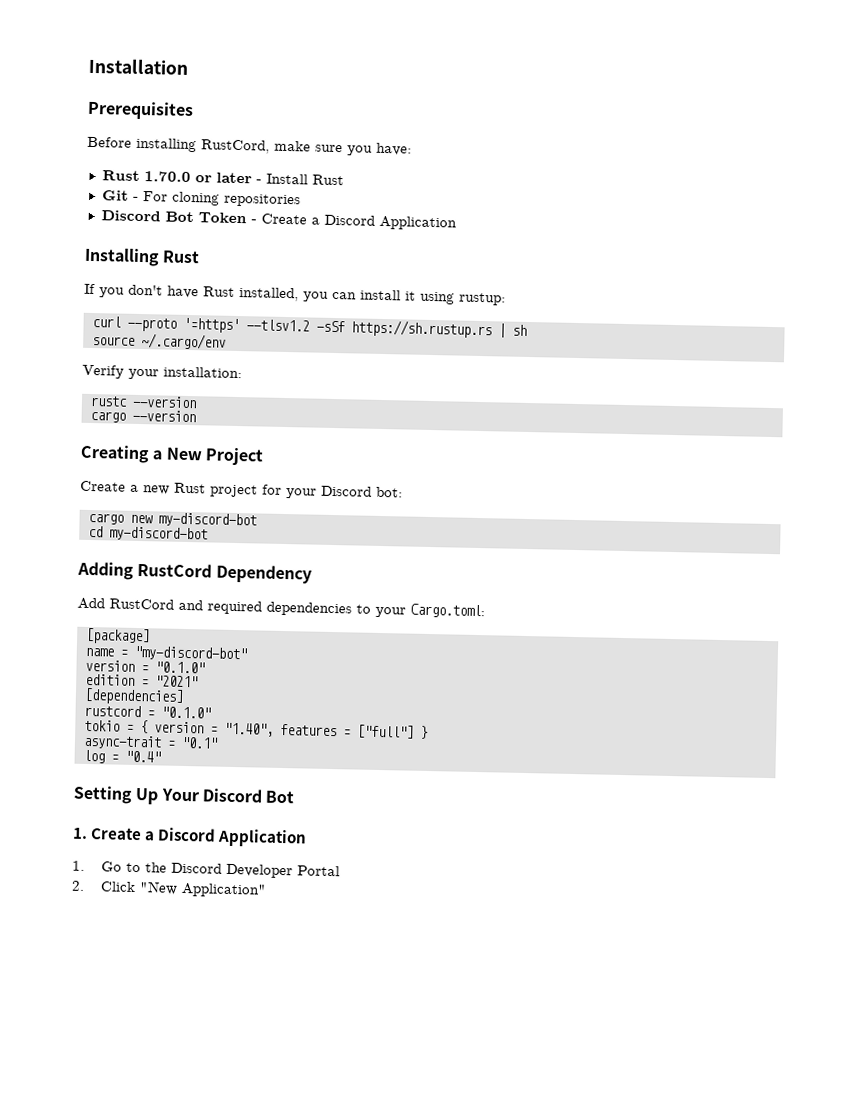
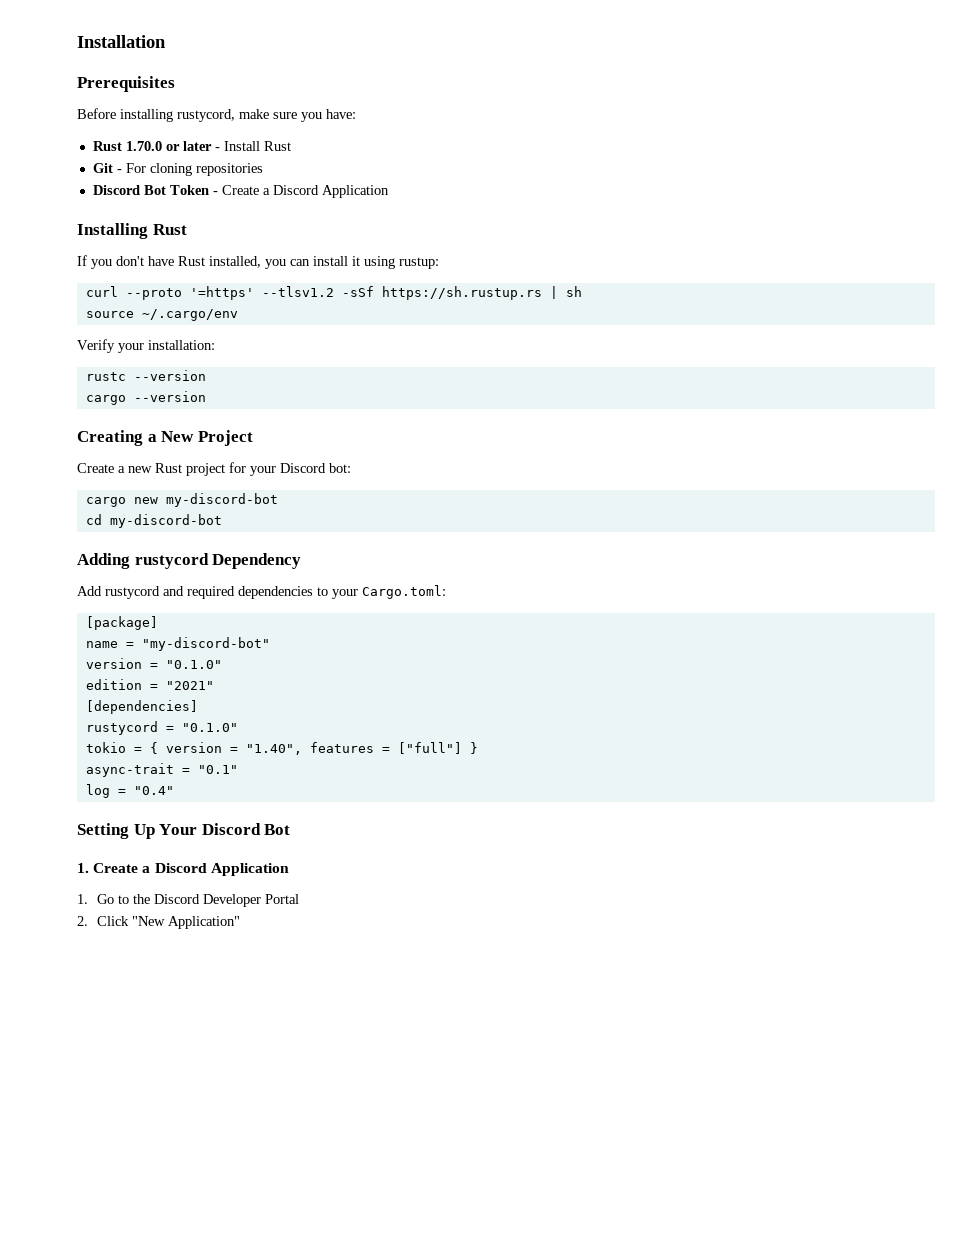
[201,139,270,154] RustCord, -> [177,109,235,122] rustycord,
[137,562,213,578] RustCord -> [134,553,209,569] rustycord
[109,598,174,610] RustCord -> [105,586,160,599] rustycord
[83,704,141,718] rustcord -> [85,721,158,735] rustycord

